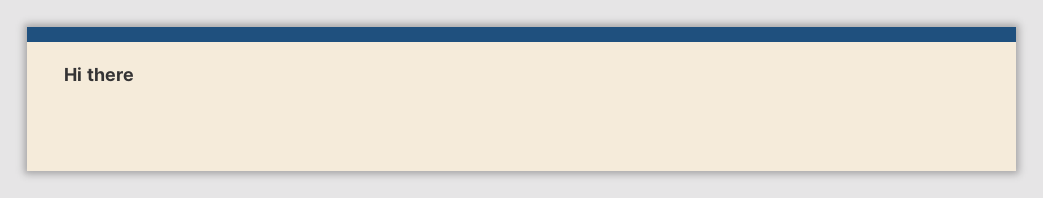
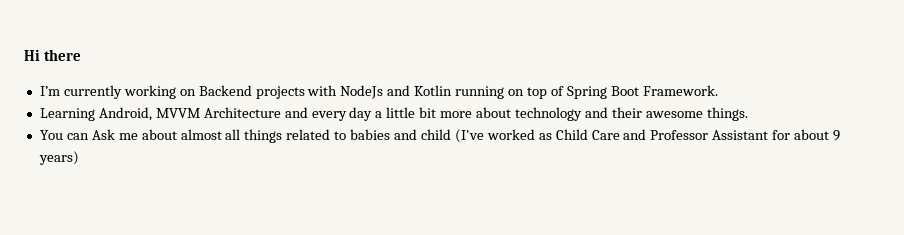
(134, 74) none -> [39,85,718,99] [39,107,748,121] [39,129,840,143] [38,151,79,165] // I’m currently working on Backend projects with NodeJs and Kotlin running on top of Spring Boot Framework. // Learning Android, MVVM Architecture and every day a little bit more about technology and their awesome things. // You can Ask me about almost all things related to babies and child (I've worked as Child Care and Professor Assistant for about 9 years)

